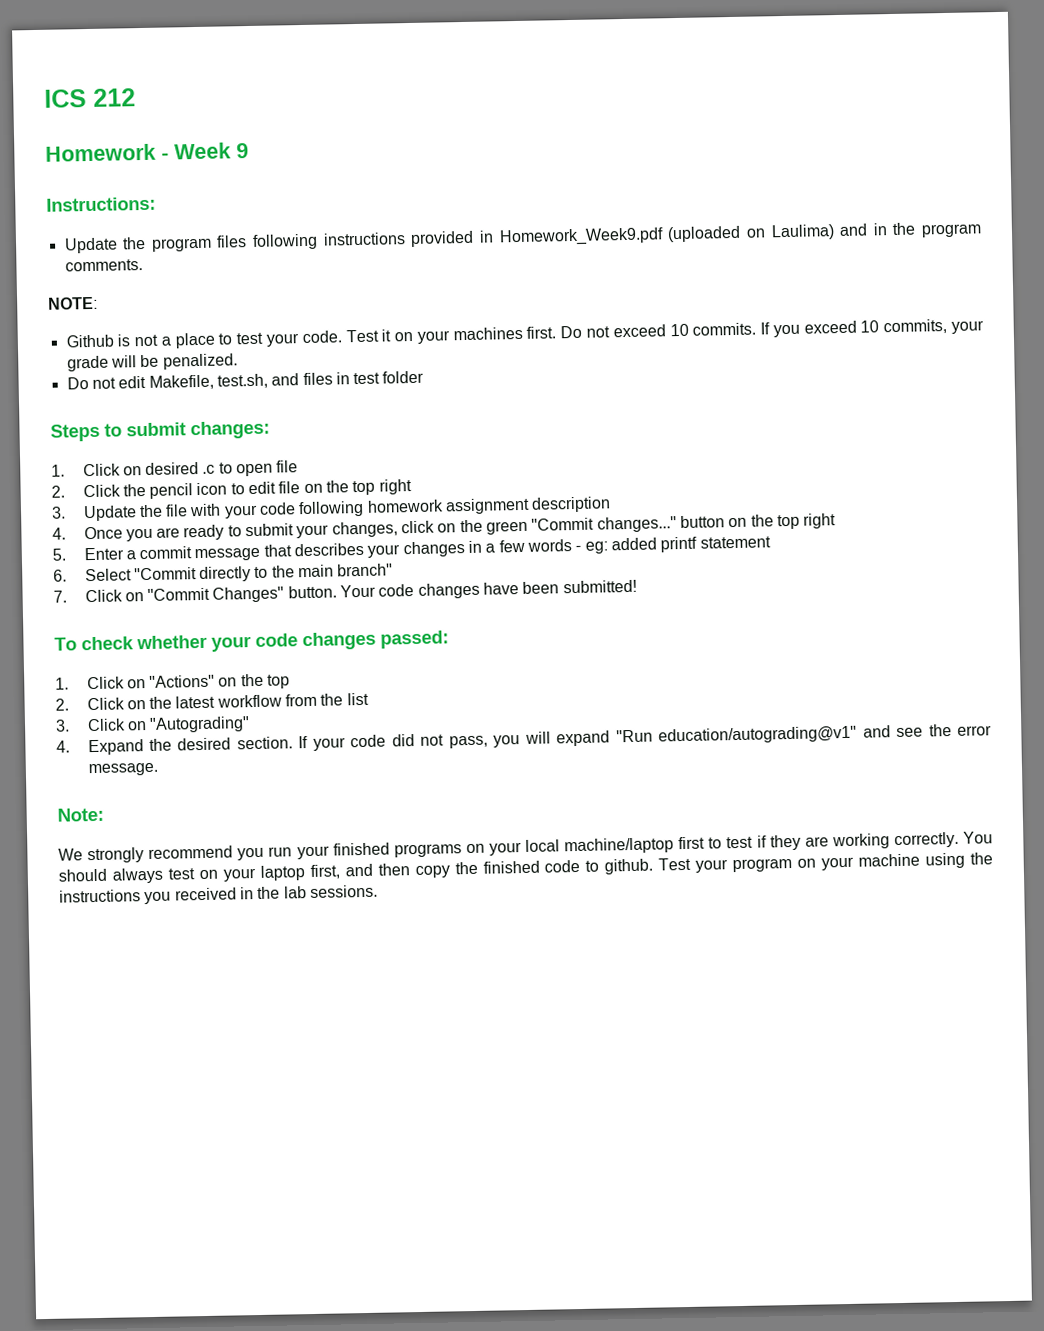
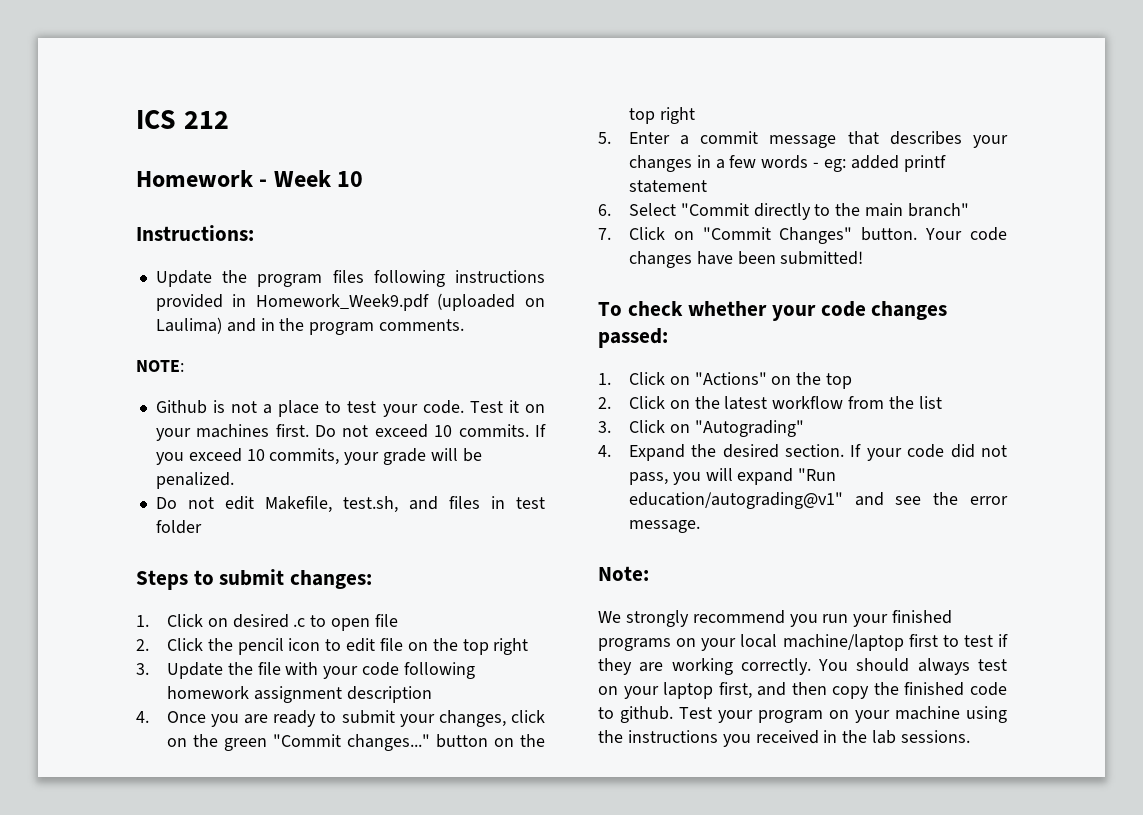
[236,143,249,159] 9 -> [337,171,364,187] 10

